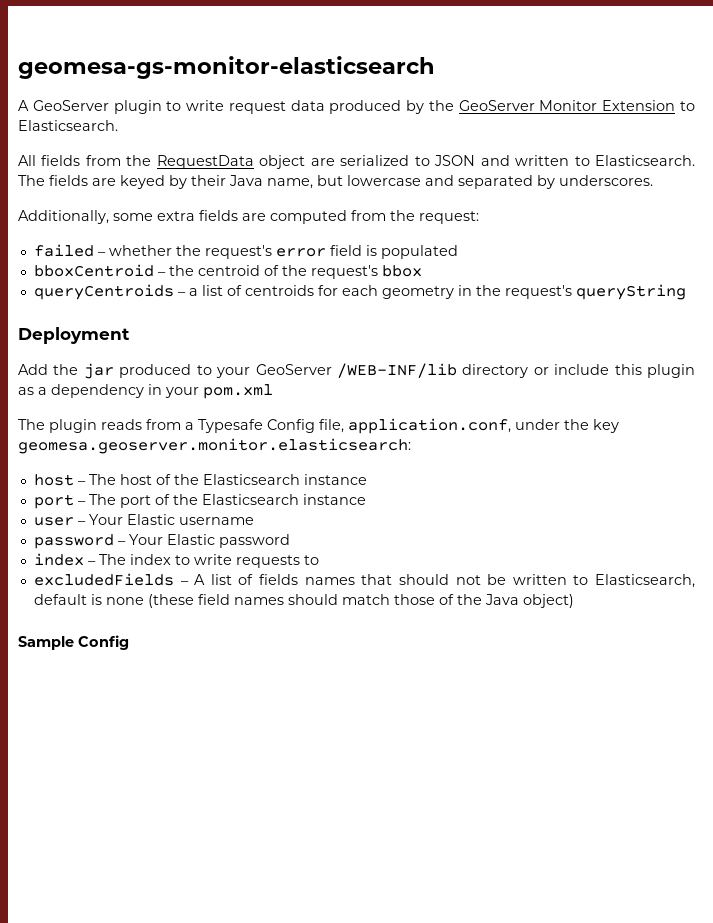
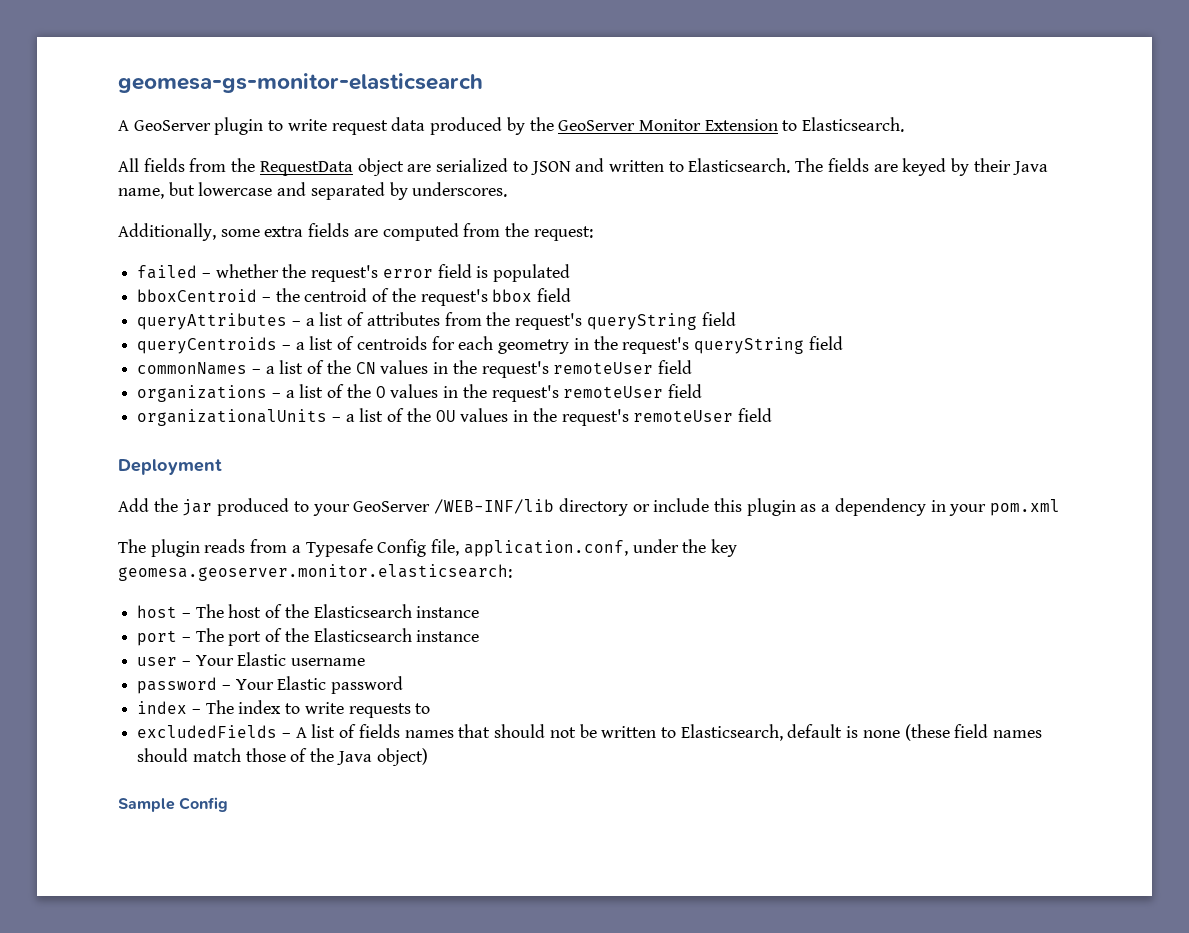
(422, 271) none -> [537,288,572,302] [137,312,736,330] field // queryAttributes – a list of attributes from the request's queryString field
(686, 292) none -> [808,336,843,350] [137,360,692,378] [137,384,702,402] [137,408,772,426] field // commonNames – a list of the CN values in the request's remoteUser field // organizations – a list of the O values in the request's remoteUser field // organizationalUnits – a list of the OU values in the request's remoteUser field

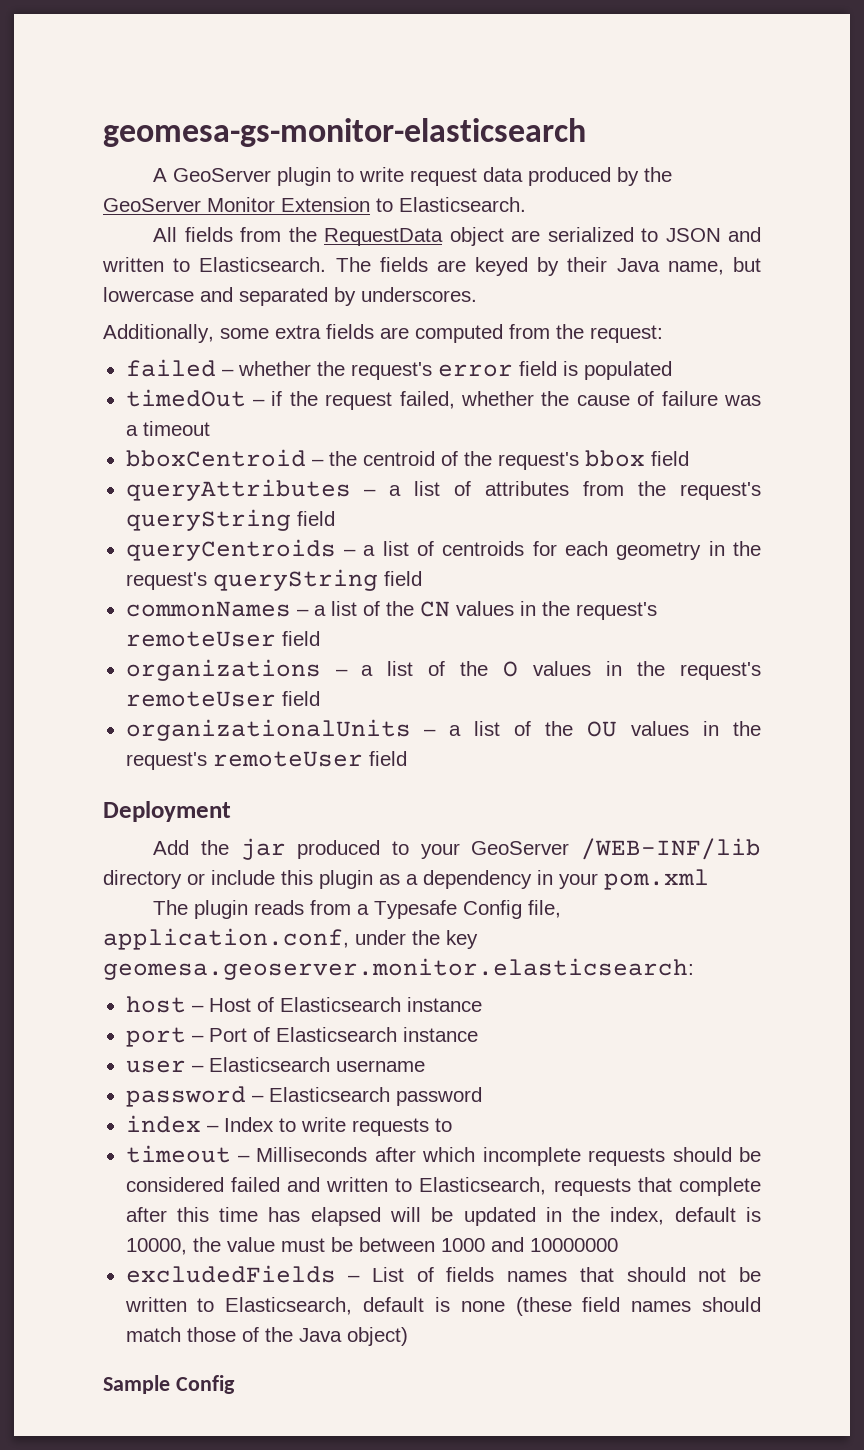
(571, 273) none -> [125,389,762,410] [125,421,210,436] // timedOut – if the request failed, whether the cause of failure was a timeout
[195,604,309,618] The host of the -> [208,997,274,1012] Host of
[195,628,309,646] The port of the -> [208,1027,270,1042] Port of
[195,652,287,666] Your Elastic -> [208,1057,330,1072] Elasticsearch
[235,676,327,690] Your Elastic -> [268,1087,390,1102] Elasticsearch
[205,700,282,714] The index -> [223,1117,274,1132] Index
(431, 708) none -> [125,1145,761,1166] [125,1177,761,1196] [125,1207,762,1226] [125,1237,618,1255] // timeout – Milliseconds after which incomplete requests should be considered failed and written to Elasticsearch, requests that complete after this time has elapsed will be updated in the index, default is 10000, the value must be between 1000 and 10000000
[295,724,336,738] A list -> [371,1267,404,1282] List

